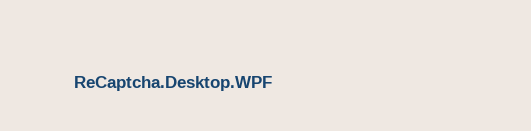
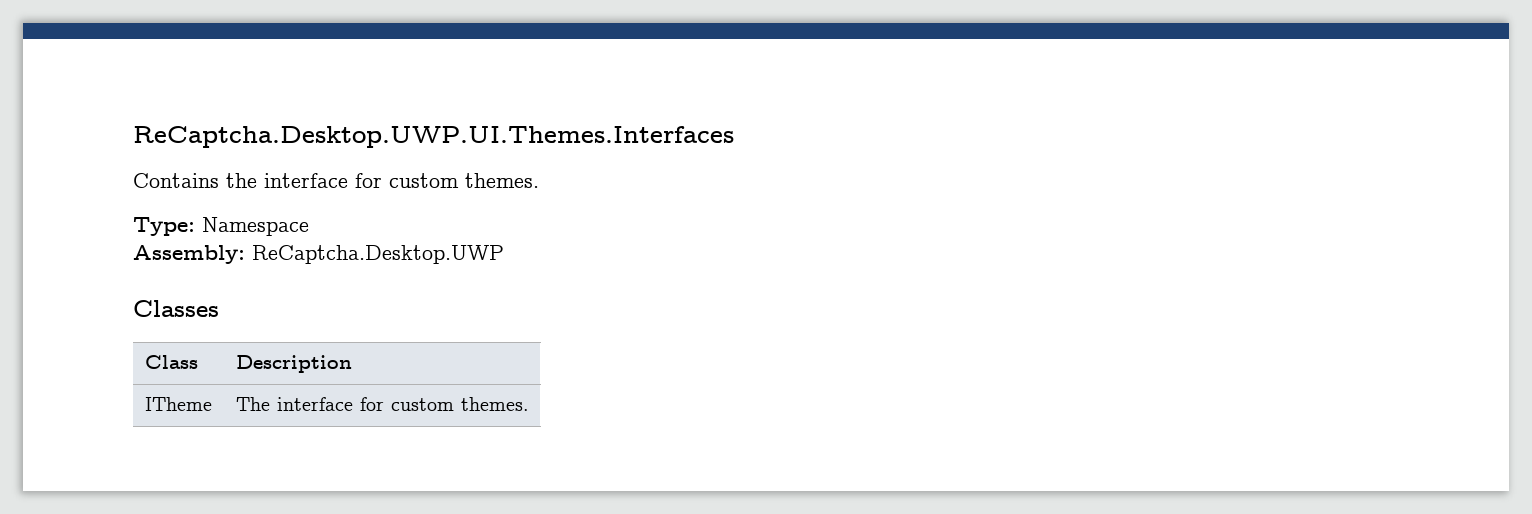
[74,76,272,91] ReCaptcha.Desktop.WPF -> [133,126,734,148] [133,173,539,188] [133,217,309,236] [133,245,504,264] [133,300,219,317] [144,355,198,369] [235,355,352,373] [144,397,212,411] [235,397,529,411] ReCaptcha.Desktop.UWP.UI.Themes.Interfaces // Contains the interface for custom themes. // Type: Namespace // Assembly: ReCaptcha.Desktop.UWP // Classes // Class | Description // ITheme | The interface for custom themes.

